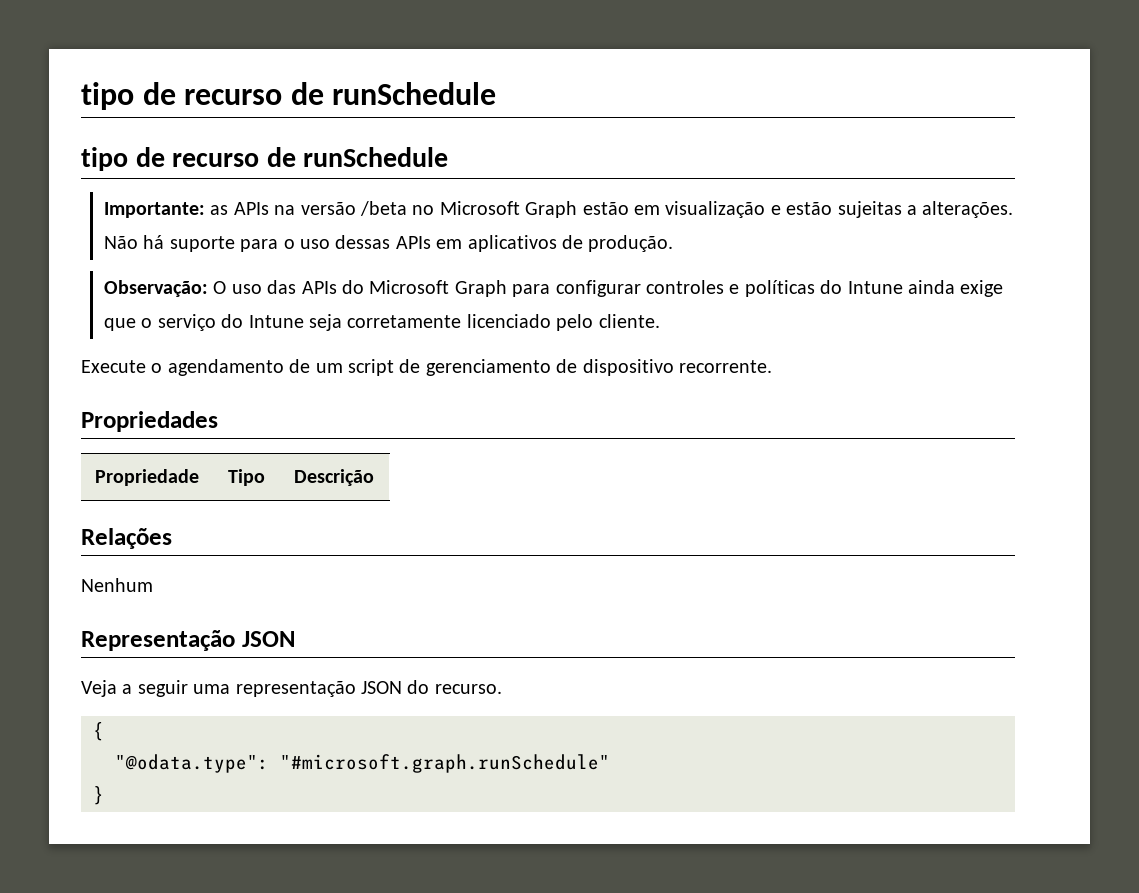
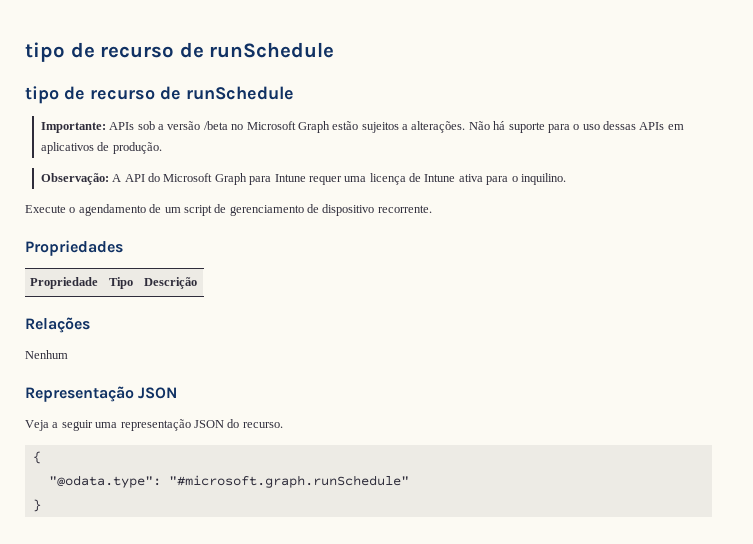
[210,202,296,215] as APIs na -> [109,121,165,130] APIs sob a
[633,201,902,218] em visualização e estão sujeitas -> [361,122,399,133] sujeitos
[213,280,1004,297] [103,314,660,331] O uso das APIs do Microsoft Graph para configurar controles e políticas do Intune ainda exige que o serviço do Intune seja corretamente licenciado pelo cliente. -> [112,173,566,185] A API do Microsoft Graph para Intune requer uma licença de Intune ativa para o inquilino.

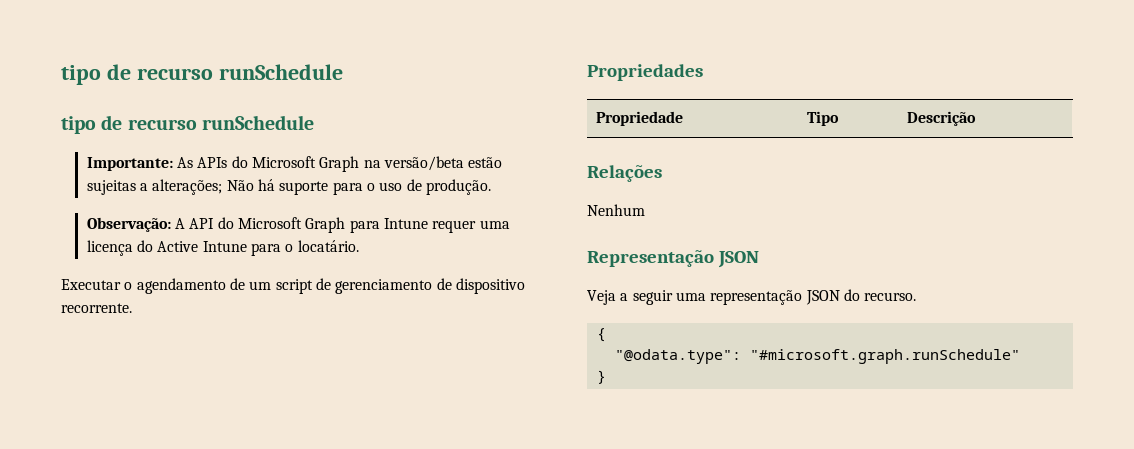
[25,42,204,62] tipo de recurso de -> [61,64,213,85] tipo de recurso
[160,86,181,100] de -> (197, 124) none
[109,121,466,133] APIs sob a versão /beta no Microsoft Graph estão sujeitos a alterações. -> [176,156,503,172] [86,179,223,195] As APIs do Microsoft Graph na versão/beta estão sujeitas a alterações;
[603,121,684,130] [40,142,94,154] dessas APIs em aplicativos -> (403, 186) none
[409,173,566,185] [25,205,66,213] de Intune ativa para o inquilino. // Execute -> [136,240,359,256] [61,279,121,290] do Active Intune para o locatário. // Executar

